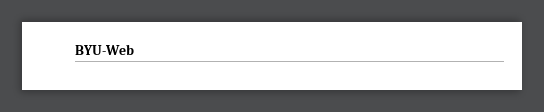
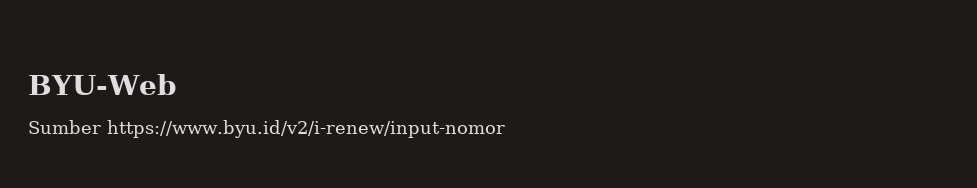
(134, 49) none -> [28,120,505,138] // Sumber https://www.byu.id/v2/i-renew/input-nomor

